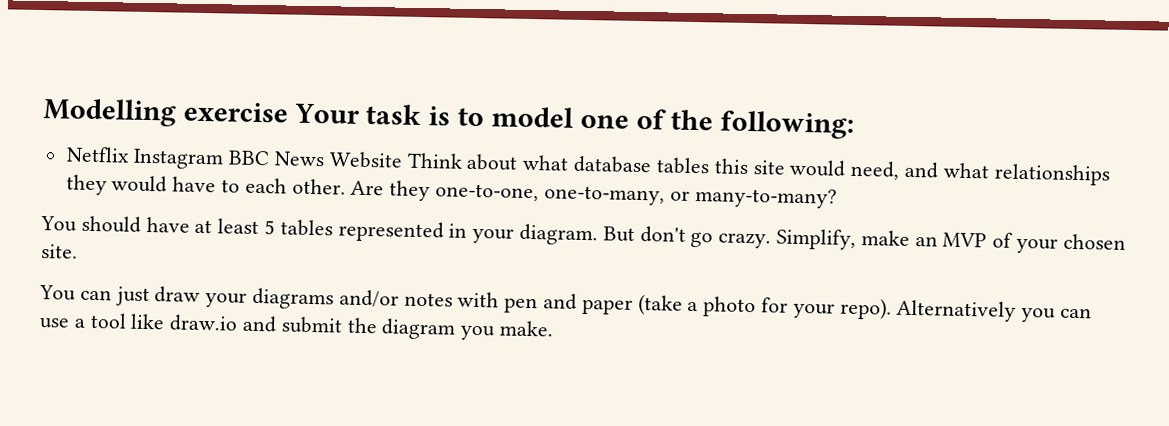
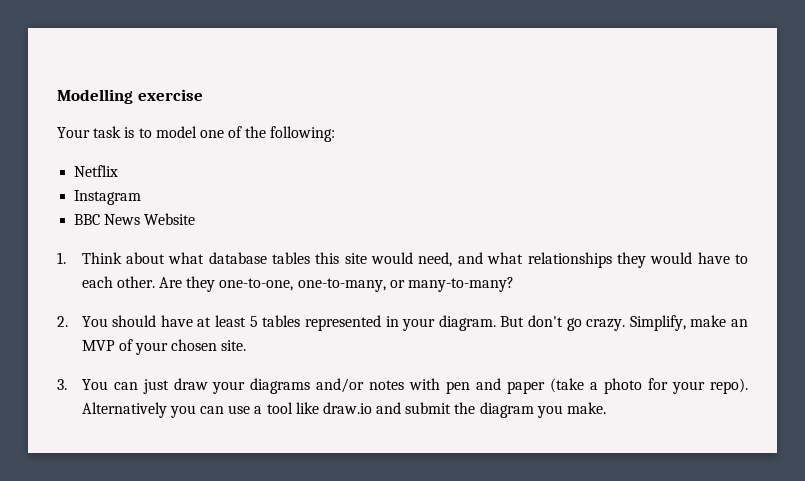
(288, 112) none -> (203, 95) //
(130, 154) none -> (119, 171) //
(225, 159) none -> (142, 197) //
(403, 160) none -> [57,252,66,264] // 1.
(837, 198) none -> [57,316,68,327] 2.
(78, 251) none -> [57,379,67,390] 3.

